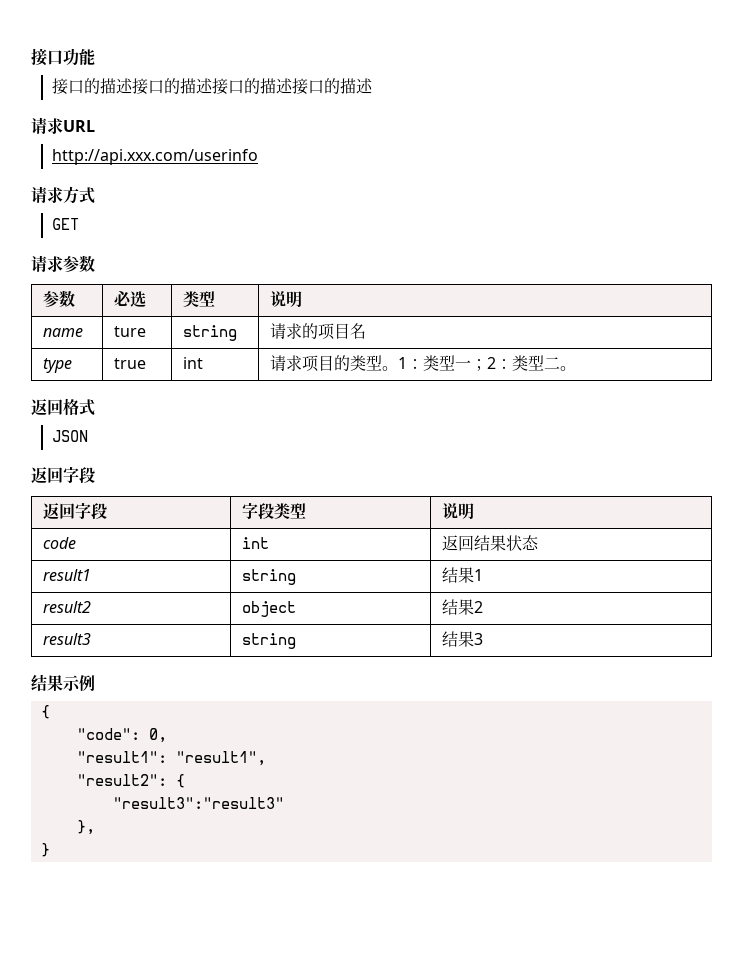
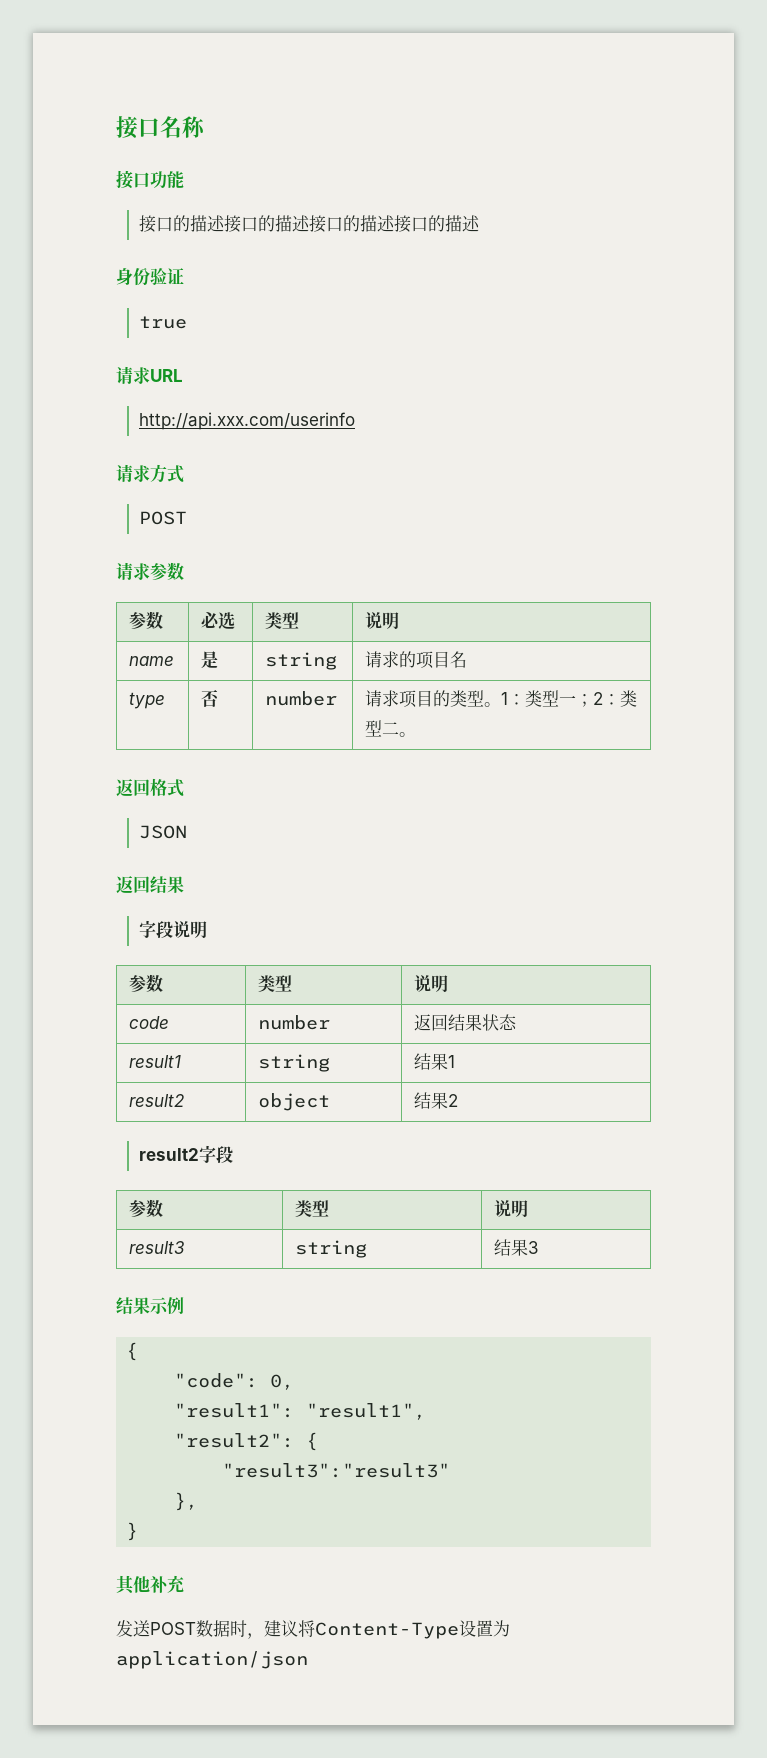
[31,48,63,66] 接口 -> [116,116,206,139] [116,170,150,189] 接口名称 // 接口
(374, 86) none -> [116,268,184,286] [138,316,187,329] // 身份验证 // true
[52,218,80,230] GET -> [138,511,187,525] POST
[113,326,146,337] ture -> [201,651,219,669] 是
[113,358,146,369] [182,357,203,369] true | int -> [201,689,219,707] [265,691,338,706] 否 | number
[63,467,95,483] [42,503,107,520] [241,503,274,519] 字段 // 返回字段 | 字段 -> [150,876,184,894] [138,920,207,938] [129,974,164,993] 结果 // 字段说明 // 参数 |
[241,537,269,549] int -> [258,1015,331,1030] number
(483, 607) none -> [138,1145,233,1163] [129,1199,164,1218] [295,1200,330,1217] [494,1200,529,1217] // result2字段 // 参数 | 类型 | 说明
(50, 850) none -> [116,1575,184,1595] [116,1620,510,1639] [116,1651,308,1669] // 其他补充 // 发送POST数据时，建议将Content-Type设置为application/json

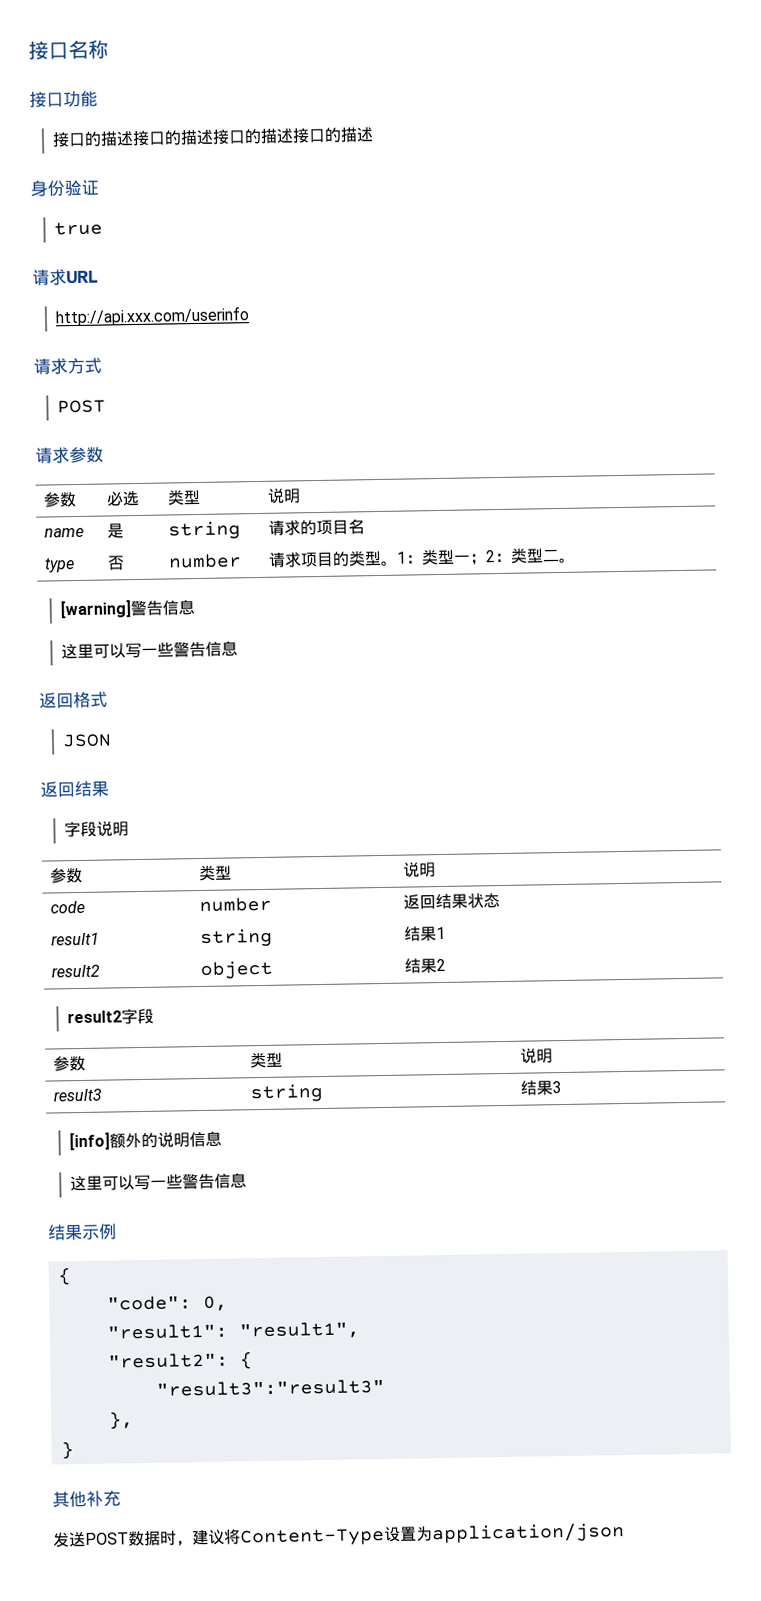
(417, 734) none -> [59,599,195,619] [60,640,238,660] // [warning]警告信息 // 这里可以写一些警告信息
(540, 1247) none -> [68,1130,222,1151] [69,1172,247,1192] // [info]额外的说明信息 // 这里可以写一些警告信息

